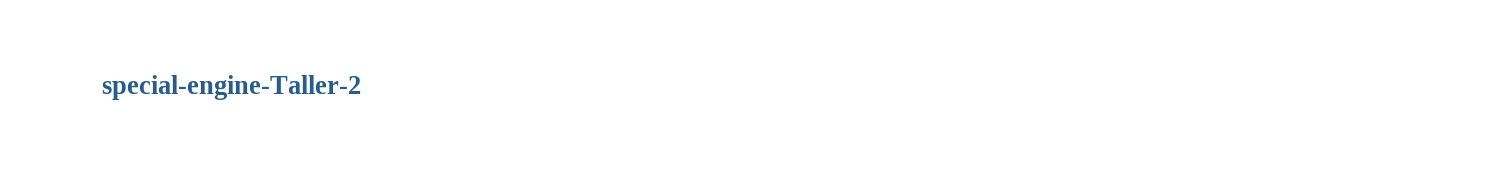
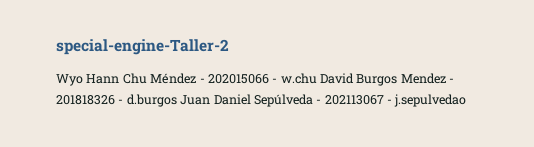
(361, 87) none -> [56,73,455,86] [56,94,467,107] // Wyo Hann Chu Méndez - 202015066 - w.chu David Burgos Mendez - 201818326 - d.burgos Juan Daniel Sepúlveda - 202113067 - j.sepulvedao

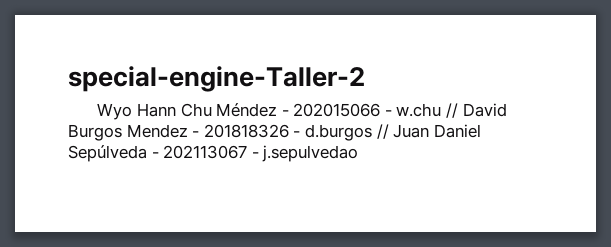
(317, 78) none -> [446,103,459,118] //
(177, 100) none -> [376,124,389,139] //

